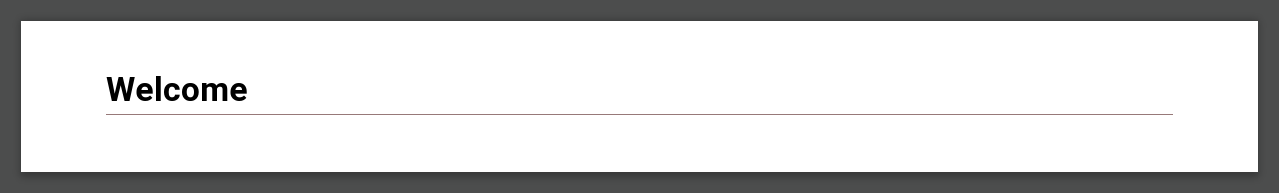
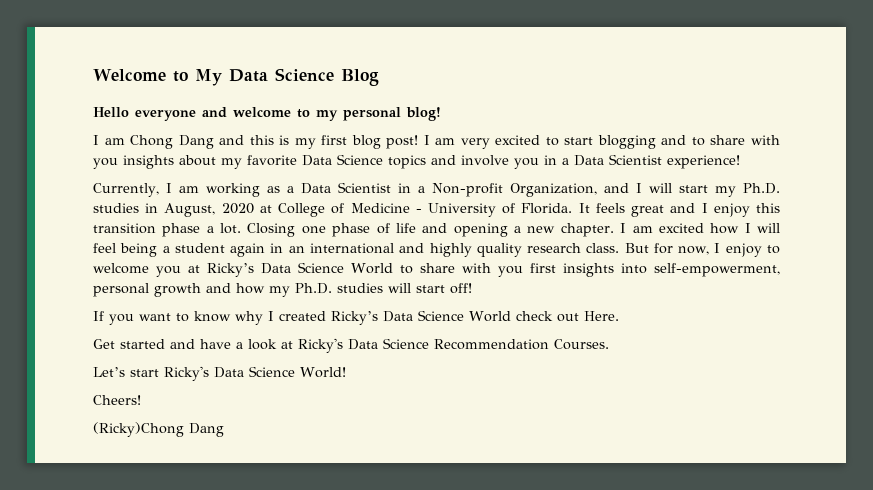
(248, 88) none -> [172,68,379,86] [93,107,441,121] [93,135,780,149] [93,154,740,169] [93,182,781,197] [93,203,780,217] [93,223,780,237] [93,243,781,257] [93,262,780,277] [93,283,472,297] [93,310,619,325] [93,338,609,353] [93,366,346,381] [93,395,141,405] [93,422,224,437] to My Data Science Blog // Hello everyone and welcome to my personal blog! // I am Chong Dang and this is my first blog post! I am very excited to start blogging and to share with you insights about my favorite Data Science topics and involve you in a Data Scientist experience! // Currently, I am working as a Data Scientist in a Non-profit Organization, and I will start my Ph.D. studies in August, 2020 at College of Medicine - University of Florida. It feels great and I enjoy this transition phase a lot. Closing one phase of life and opening a new chapter. I am excited how I will feel being a student again in an international and highly quality research class. But for now, I enjoy to welcome you at Ricky’s Data Science World to share with you first insights into self-empowerment, personal growth and how my Ph.D. studies will start off! // If you want to know why I created Ricky’s Data Science World check out Here. // Get started and have a look at Ricky's Data Science Recommendation Courses. // Let’s start Ricky's Data Science World! // Cheers! // (Ricky)Chong Dang

